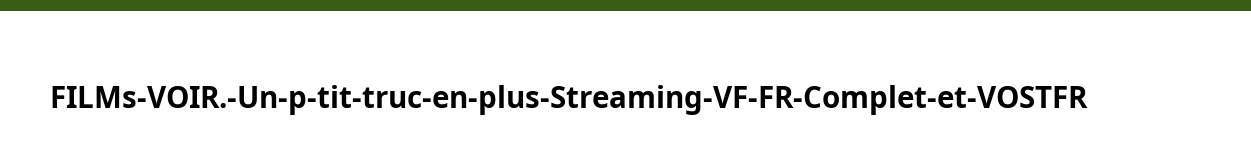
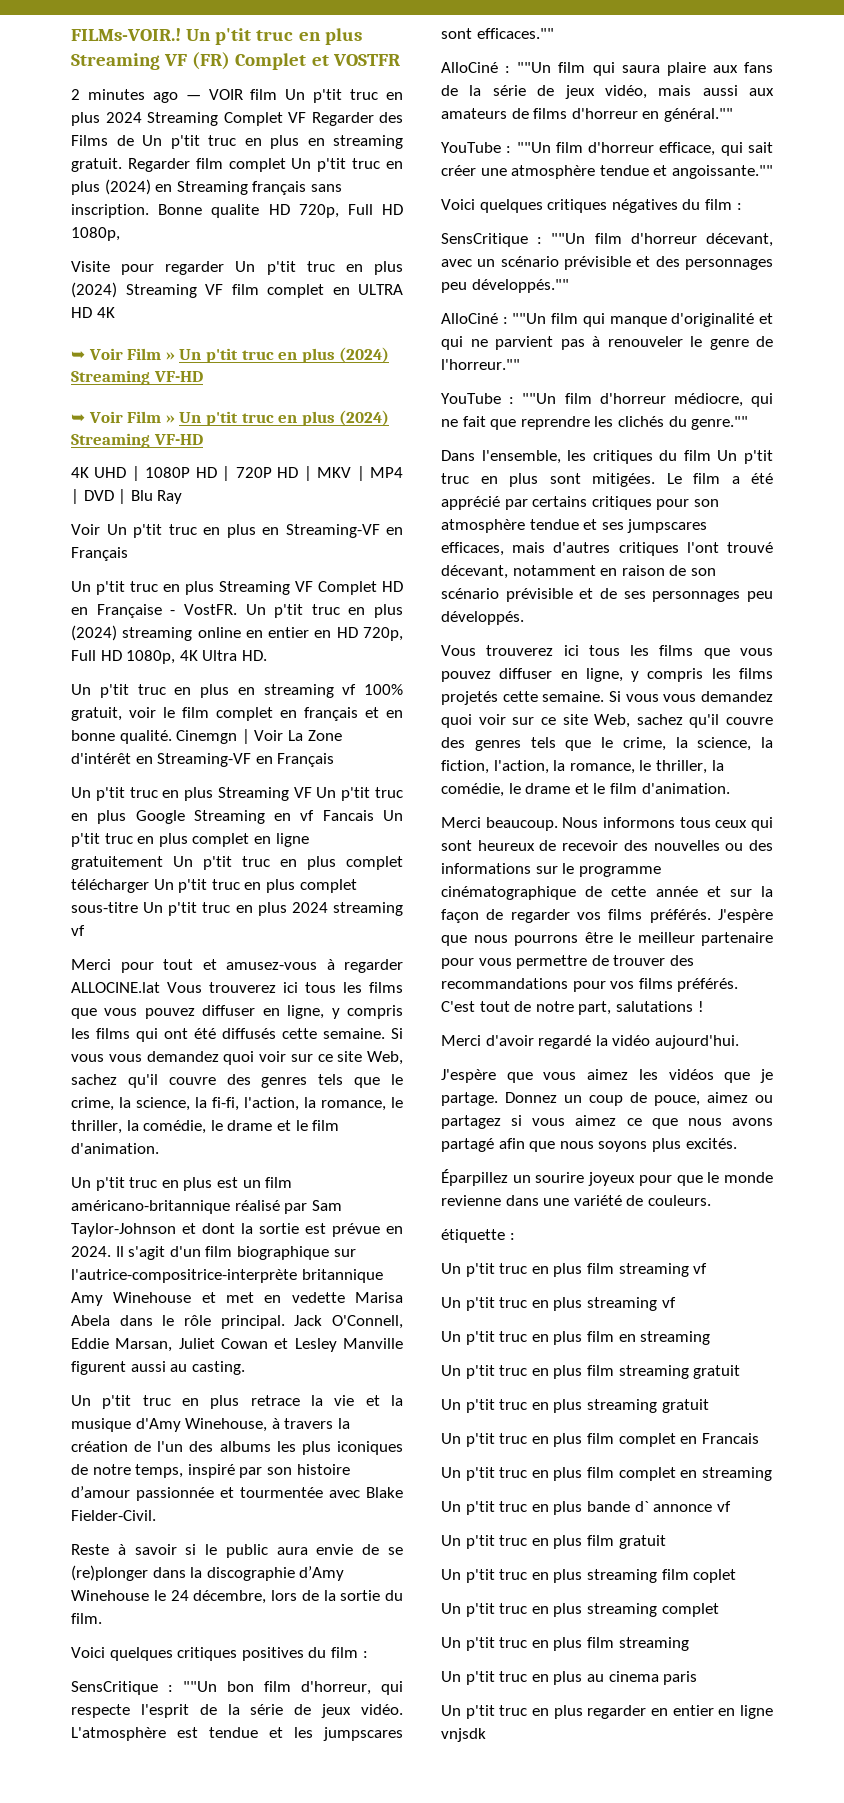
[50,85,1088,115] FILMs-VOIR.-Un-p-tit-truc-en-plus-Streaming-VF-FR-Complet-et-VOSTFR -> [71,28,362,45] [71,52,400,70] [71,89,403,103] [71,112,403,126] [71,135,403,149] [71,158,403,172] [71,179,342,195] [71,204,403,218] [71,227,120,241] [71,261,403,275] [71,282,403,298] [71,307,115,318] [71,347,390,363] [71,370,203,385] [71,410,390,426] [71,433,203,448] [71,466,403,481] [71,489,183,504] [71,524,403,538] [71,547,128,561] [71,581,403,595] [71,604,403,618] [71,625,403,641] [71,650,267,664] [71,684,403,698] [71,707,403,721] [71,729,342,744] [71,753,335,767] [71,787,403,801] [71,810,403,824] [71,833,309,847] [71,856,403,870] [71,879,357,893] [71,902,403,916] [71,925,85,936] [71,959,403,973] [71,982,403,993] [71,1005,403,1019] [71,1028,403,1042] [71,1051,403,1065] [71,1074,403,1088] [71,1097,403,1111] [71,1120,340,1134] [71,1143,159,1154] [71,1177,293,1191] [71,1200,342,1214] [71,1223,403,1237] [71,1246,356,1260] [71,1269,383,1283] [71,1292,403,1306] [71,1315,403,1329] [71,1338,403,1352] [71,1361,245,1375] [71,1395,403,1409] [71,1418,350,1432] [71,1441,403,1455] [71,1464,350,1478] [71,1486,403,1501] [71,1510,156,1521] [71,1544,403,1558] [71,1565,345,1581] [71,1590,403,1604] [71,1613,102,1624] [71,1647,368,1661] [71,1681,403,1695] [71,1704,403,1718] [71,1727,403,1741] [441,28,554,39] [441,62,773,76] [441,85,774,99] [441,108,733,122] [441,142,773,156] [441,165,773,179] [441,199,742,213] [441,233,773,247] [441,256,773,270] [441,279,569,293] [441,313,773,327] [441,336,773,350] [441,359,520,370] [441,393,773,407] [441,416,749,430] [441,450,773,464] [441,473,773,487] [441,496,719,510] [441,519,708,533] [441,542,773,556] [441,565,716,579] [441,588,773,602] [441,611,524,625] [441,645,773,659] [441,668,773,682] [441,691,773,705] [441,714,773,728] [441,737,773,751] [441,760,724,774] [441,783,730,797] [441,817,773,831] [441,840,773,851] [441,863,661,877] [441,886,773,900] [441,909,773,923] [441,932,773,946] [441,955,694,969] [441,978,739,992] [441,1001,704,1015] [441,1035,739,1049] [441,1069,773,1083] [441,1092,773,1106] [441,1115,773,1129] [441,1138,737,1152] [441,1169,773,1186] [441,1195,711,1206] [441,1229,515,1243] [441,1263,708,1277] [441,1297,676,1311] [441,1331,711,1345] [441,1365,741,1379] [441,1399,709,1413] [441,1433,759,1447] [441,1467,772,1481] [441,1501,731,1515] [441,1535,666,1549] [441,1569,737,1583] [441,1603,719,1617] [441,1637,689,1651] [441,1671,698,1685] [441,1705,773,1719] [441,1728,486,1742] FILMs-VOIR.! Un p'tit truc en plus Streaming VF (FR) Complet et VOSTFR // 2 minutes ago — VOIR film Un p'tit truc en plus 2024 Streaming Complet VF Regarder des Films de Un p'tit truc en plus en streaming gratuit. Regarder film complet Un p'tit truc en plus (2024) en Streaming français sans inscription. Bonne qualite HD 720p, Full HD 1080p, // Visite pour regarder Un p'tit truc en plus (2024) Streaming VF film complet en ULTRA HD 4K // ➥ Voir Film » Un p'tit truc en plus (2024) Streaming VF-HD // ➥ Voir Film » Un p'tit truc en plus (2024) Streaming VF-HD // 4K UHD | 1080P HD | 720P HD | MKV | MP4 | DVD | Blu Ray // Voir Un p'tit truc en plus en Streaming-VF en Français // Un p'tit truc en plus Streaming VF Complet HD en Française - VostFR. Un p'tit truc en plus (2024) streaming online en entier en HD 720p, Full HD 1080p, 4K Ultra HD. // Un p'tit truc en plus en streaming vf 100% gratuit, voir le film complet en français et en bonne qualité. Cinemgn | Voir La Zone d'intérêt en Streaming-VF en Français // Un p'tit truc en plus Streaming VF Un p'tit truc en plus Google Streaming en vf Fancais Un p'tit truc en plus complet en ligne gratuitement Un p'tit truc en plus complet télécharger Un p'tit truc en plus complet sous-titre Un p'tit truc en plus 2024 streaming vf // Merci pour tout et amusez-vous à regarder ALLOCINE.lat Vous trouverez ici tous les films que vous pouvez diffuser en ligne, y compris les films qui ont été diffusés cette semaine. Si vous vous demandez quoi voir sur ce site Web, sachez qu'il couvre des genres tels que le crime, la science, la fi-fi, l'action, la romance, le thriller, la comédie, le drame et le film d'animation. // Un p'tit truc en plus est un film américano-britannique réalisé par Sam Taylor-Johnson et dont la sortie est prévue en 2024. Il s'agit d'un film biographique sur l'autrice-compositrice-interprète britannique Amy Winehouse et met en vedette Marisa Abela dans le rôle principal. Jack O'Connell, Eddie Marsan, Juliet Cowan et Lesley Manville figurent aussi au casting. // Un p'tit truc en plus retrace la vie et la musique d'Amy Winehouse, à travers la création de l'un des albums les plus iconiques de notre temps, inspiré par son histoire d’amour passionnée et tourmentée avec Blake Fielder-Civil. // Reste à savoir si le public aura envie de se (re)plonger dans la discographie d’Amy Winehouse le 24 décembre, lors de la sortie du film. // Voici quelques critiques positives du film : // SensCritique : ""Un bon film d'horreur, qui respecte l'esprit de la série de jeux vidéo. L'atmosphère est tendue et les jumpscares sont efficaces."" // AlloCiné : ""Un film qui saura plaire aux fans de la série de jeux vidéo, mais aussi aux amateurs de films d'horreur en général."" // YouTube : ""Un film d'horreur efficace, qui sait créer une atmosphère tendue et angoissante."" // Voici quelques critiques négatives du film : // SensCritique : ""Un film d'horreur décevant, avec un scénario prévisible et des personnages peu développés."" // AlloCiné : ""Un film qui manque d'originalité et qui ne parvient pas à renouveler le genre de l'horreur."" // YouTube : ""Un film d'horreur médiocre, qui ne fait que reprendre les clichés du genre."" // Dans l'ensemble, les critiques du film Un p'tit truc en plus sont mitigées. Le film a été apprécié par certains critiques pour son atmosphère tendue et ses jumpscares efficaces, mais d'autres critiques l'ont trouvé décevant, notamment en raison de son scénario prévisible et de ses personnages peu développés. // Vous trouverez ici tous les films que vous pouvez diffuser en ligne, y compris les films projetés cette semaine. Si vous vous demandez quoi voir sur ce site Web, sachez qu'il couvre des genres tels que le crime, la science, la fiction, l'action, la romance, le thriller, la comédie, le drame et le film d'animation. // Merci beaucoup. Nous informons tous ceux qui sont heureux de recevoir des nouvelles ou des informations sur le programme cinématographique de cette année et sur la façon de regarder vos films préférés. J'espère que nous pourrons être le meilleur partenaire pour vous permettre de trouver des recommandations pour vos films préférés. C'est tout de notre part, salutations ! // Merci d'avoir regardé la vidéo aujourd'hui. // J'espère que vous aimez les vidéos que je partage. Donnez un coup de pouce, aimez ou partagez si vous aimez ce que nous avons partagé afin que nous soyons plus excités. // Éparpillez un sourire joyeux pour que le monde revienne dans une variété de couleurs. // étiquette : // Un p'tit truc en plus film streaming vf // Un p'tit truc en plus streaming vf // Un p'tit truc en plus film en streaming // Un p'tit truc en plus film streaming gratuit // Un p'tit truc en plus streaming gratuit // Un p'tit truc en plus film complet en Francais // Un p'tit truc en plus film complet en streaming // Un p'tit truc en plus bande d` annonce vf // Un p'tit truc en plus film gratuit // Un p'tit truc en plus streaming film coplet // Un p'tit truc en plus streaming complet // Un p'tit truc en plus film streaming // Un p'tit truc en plus au cinema paris // Un p'tit truc en plus regarder en entier en ligne vnjsdk

